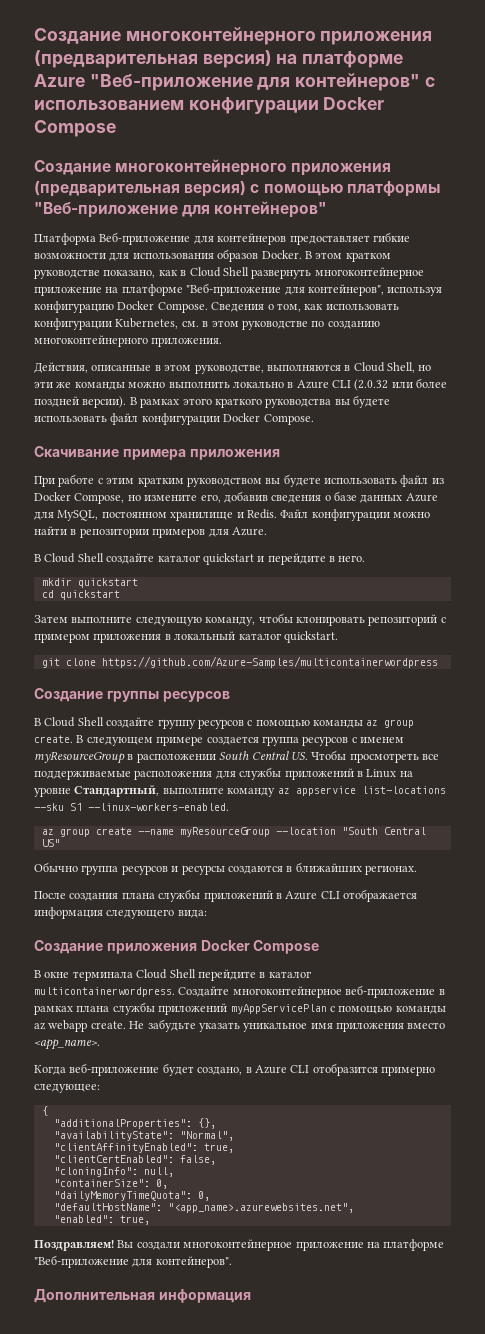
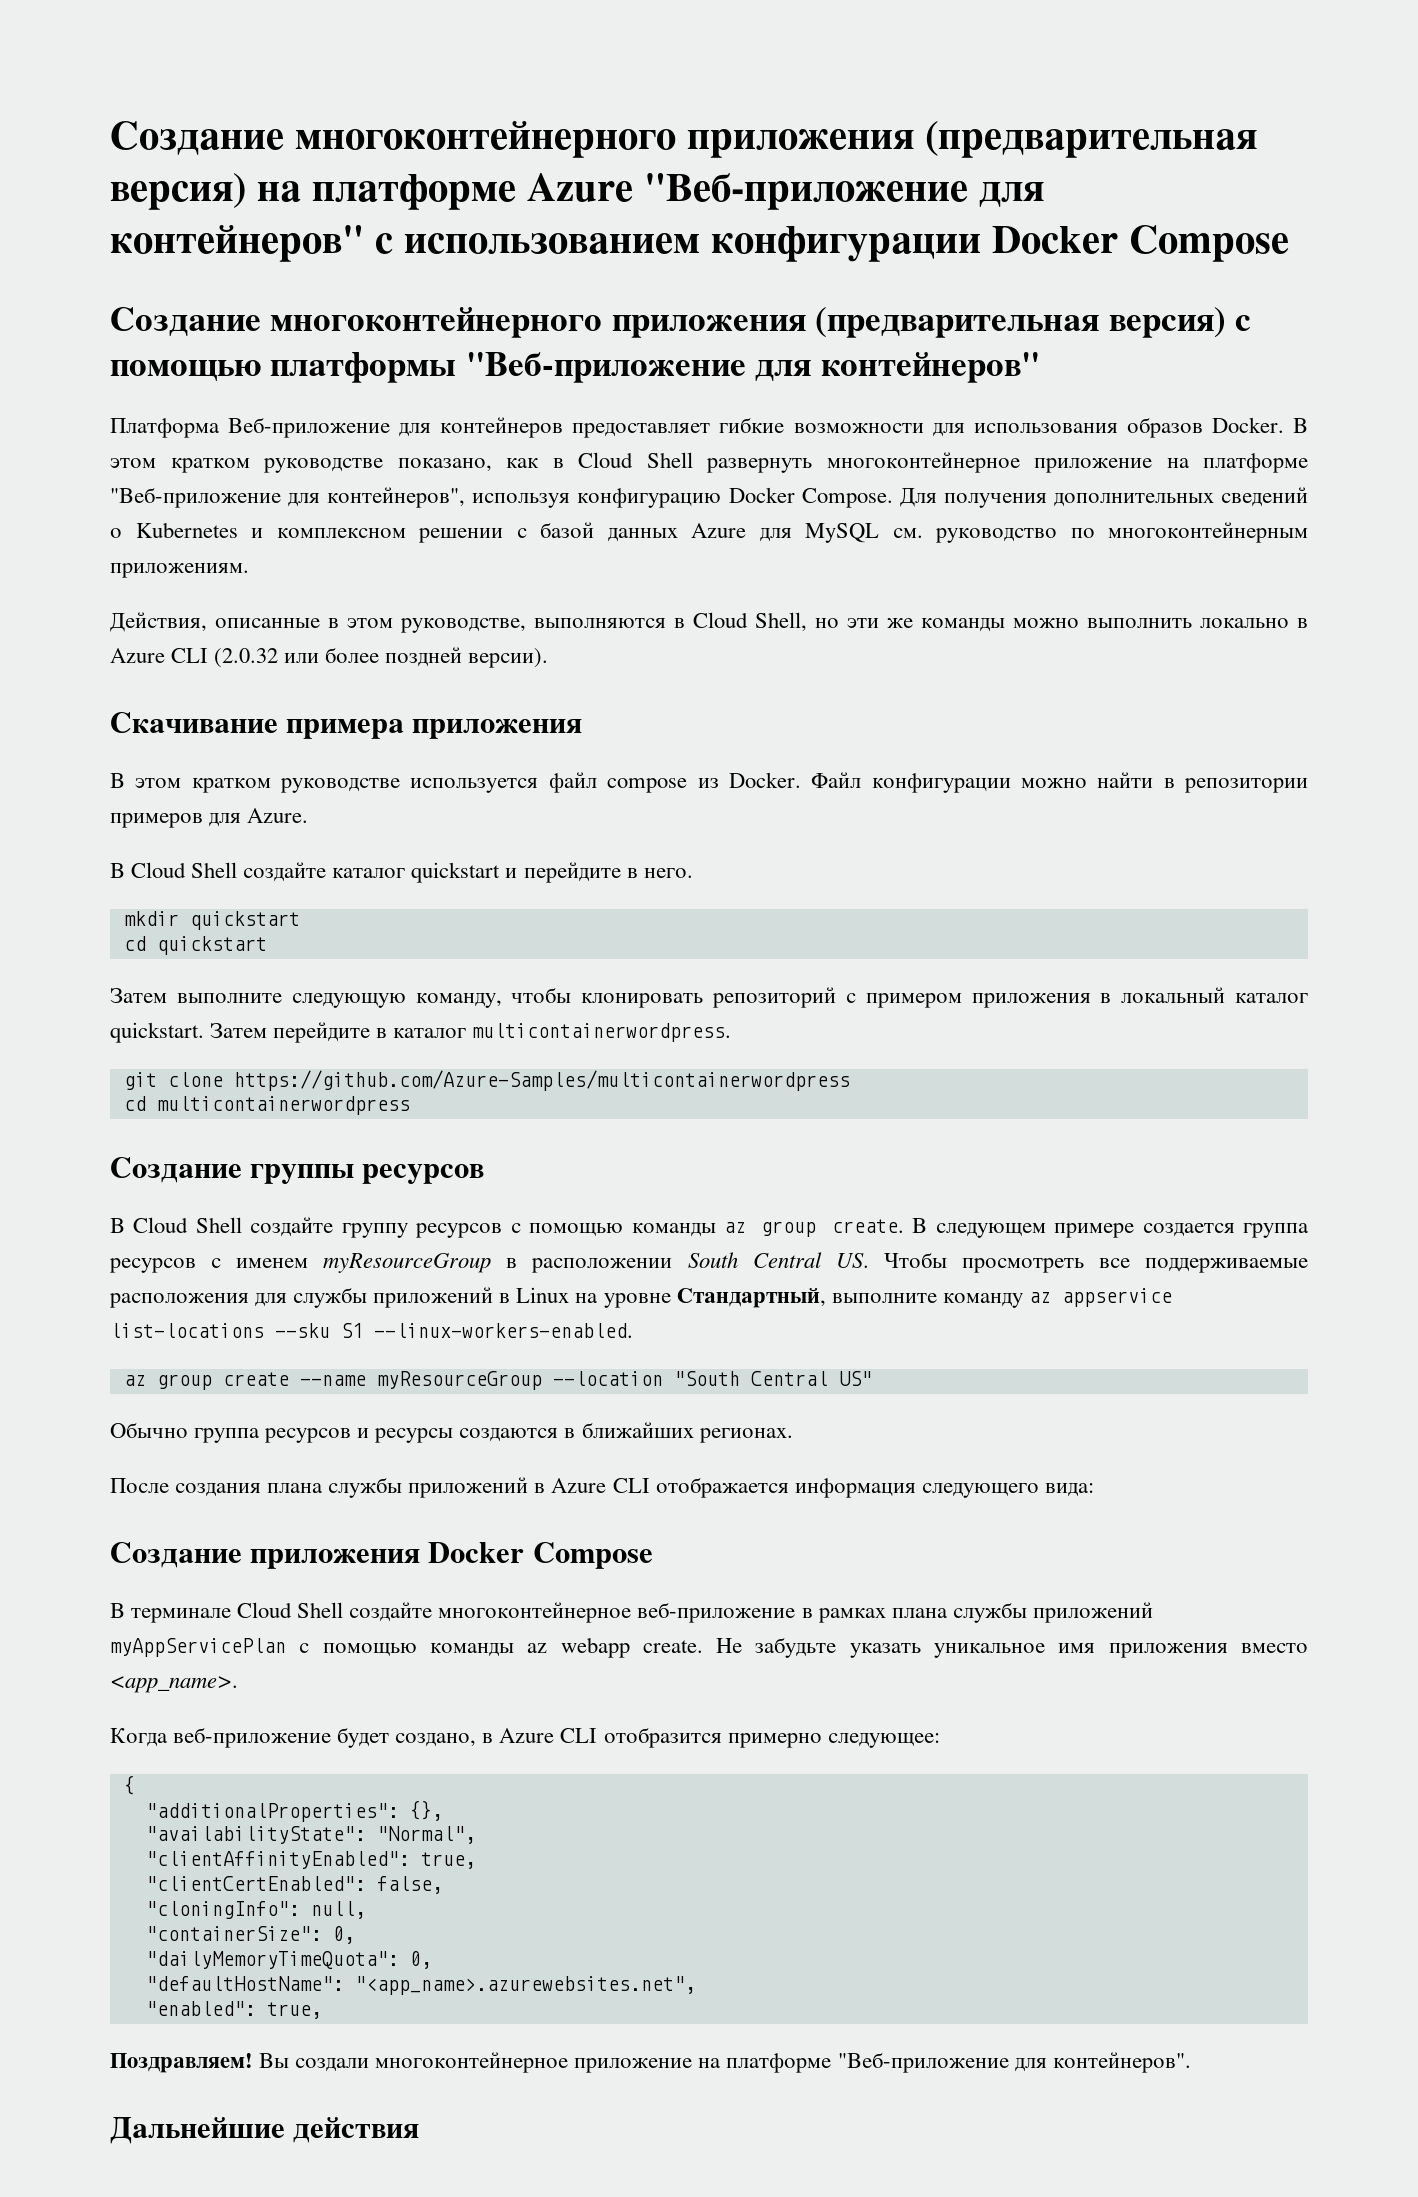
[211,302,399,312] [34,318,380,330] [34,335,223,347] Сведения о том, как использовать конфигурации Kubernetes, см. в этом руководстве по созданию многоконтейнерного приложения. -> [899,487,1308,508] [110,522,1308,543] [110,563,249,578] Для получения дополнительных сведений о Kubernetes и комплексном решении с базой данных Azure для MySQL см. руководство по многоконтейнерным приложениям.
[129,395,390,408] [34,413,314,425] [34,446,280,460] [34,474,444,487] [34,491,438,504] [34,509,277,521] В рамках этого краткого руководства вы будете использовать файл конфигурации Docker Compose. // Скачивание примера приложения // При работе с этим кратким руководством вы будете использовать файл из Docker Compose, но измените его, добавив сведения о базе данных Azure для MySQL, постоянном хранилище и Redis. -> [110,712,583,739] [110,772,801,793] // Скачивание примера приложения // В этом кратком руководстве используется файл compose из Docker.
(338, 637) none -> [210,1022,732,1043] Затем перейдите в каталог multicontainerwordpress.
(438, 662) none -> [123,1096,410,1115] // cd multicontainerwordpress
[44,969,311,981] [34,986,230,997] окне терминала Cloud Shell перейдите в каталог multicontainerwordpress. Создайте -> [131,1602,433,1623] терминале Cloud Shell создайте
[34,1289,251,1303] Дополнительная информация -> [110,2117,420,2144] Дальнейшие действия

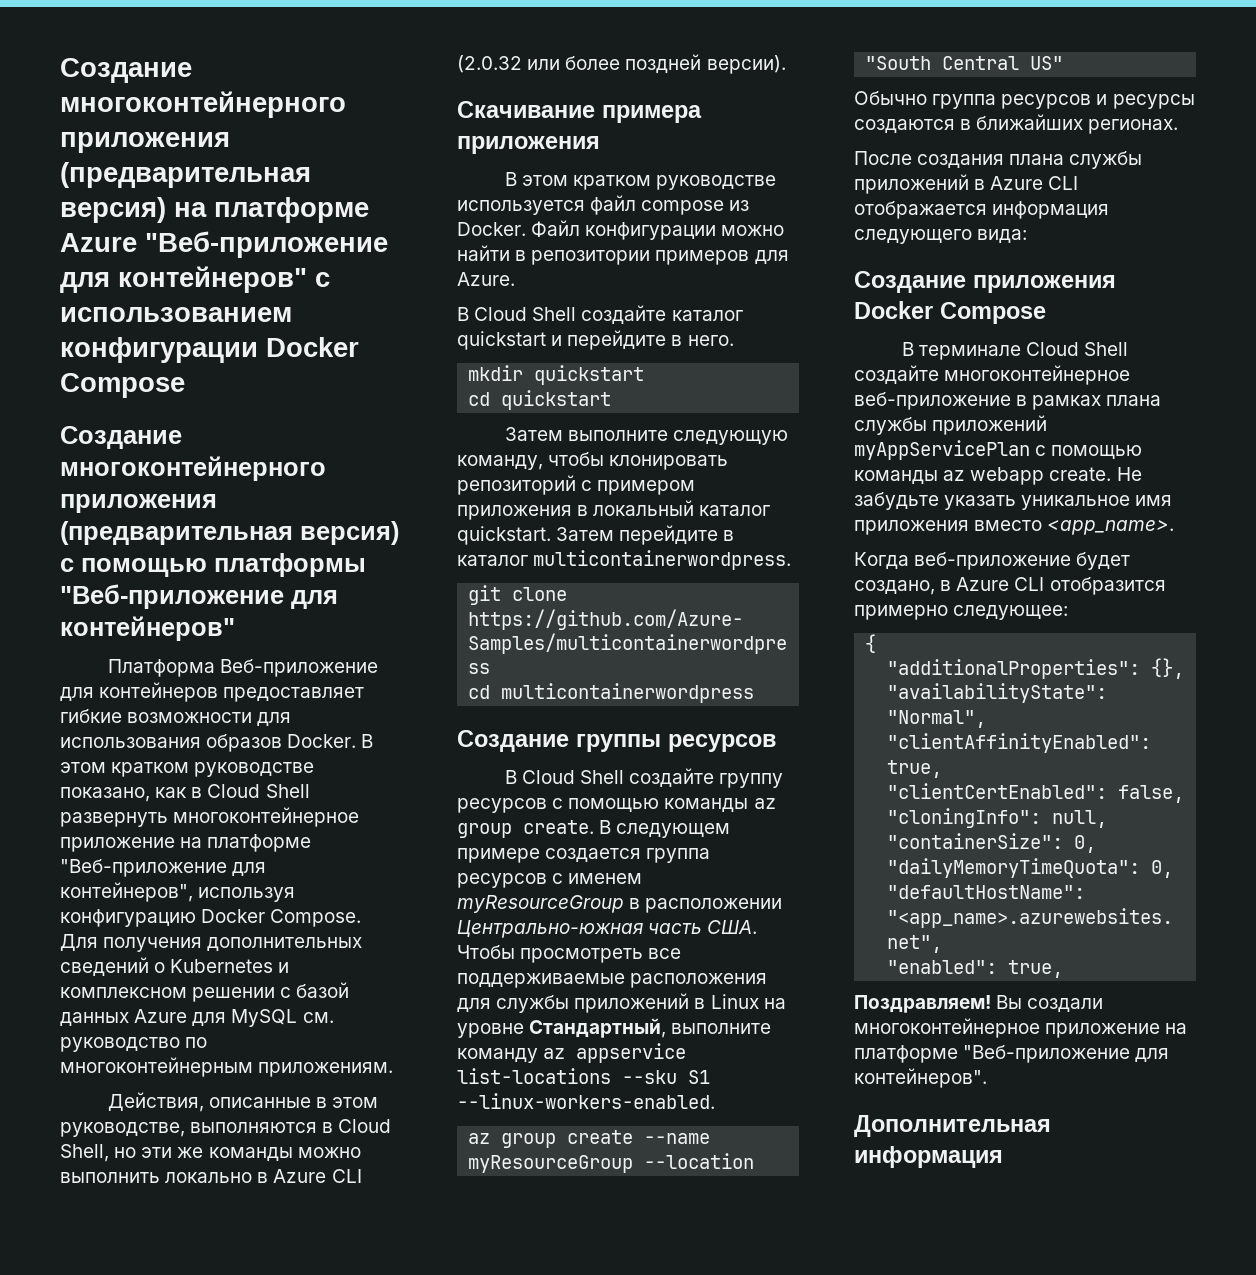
[687,1252,869,1268] South Central US. -> [457,920,758,938] Центрально-южная часть США.
[110,2117,420,2144] Дальнейшие действия -> [854,1115,1051,1137] [854,1146,1003,1168] Дополнительная информация

